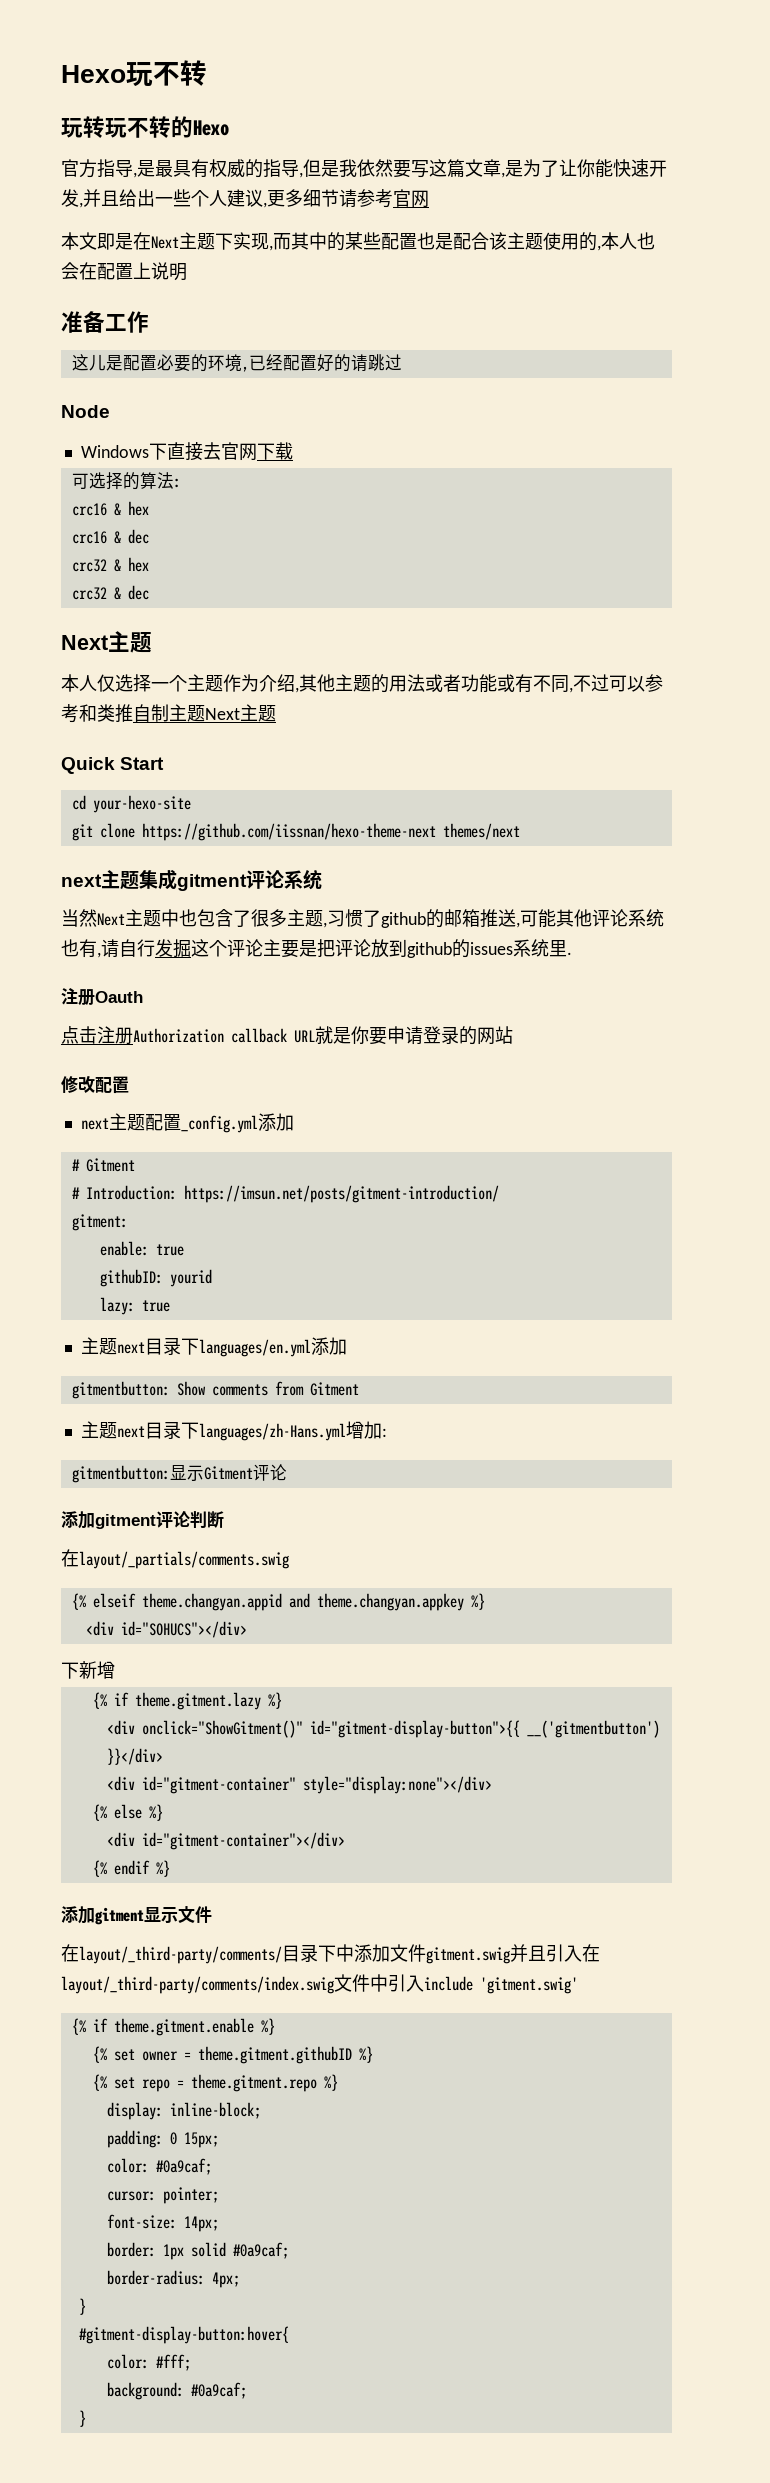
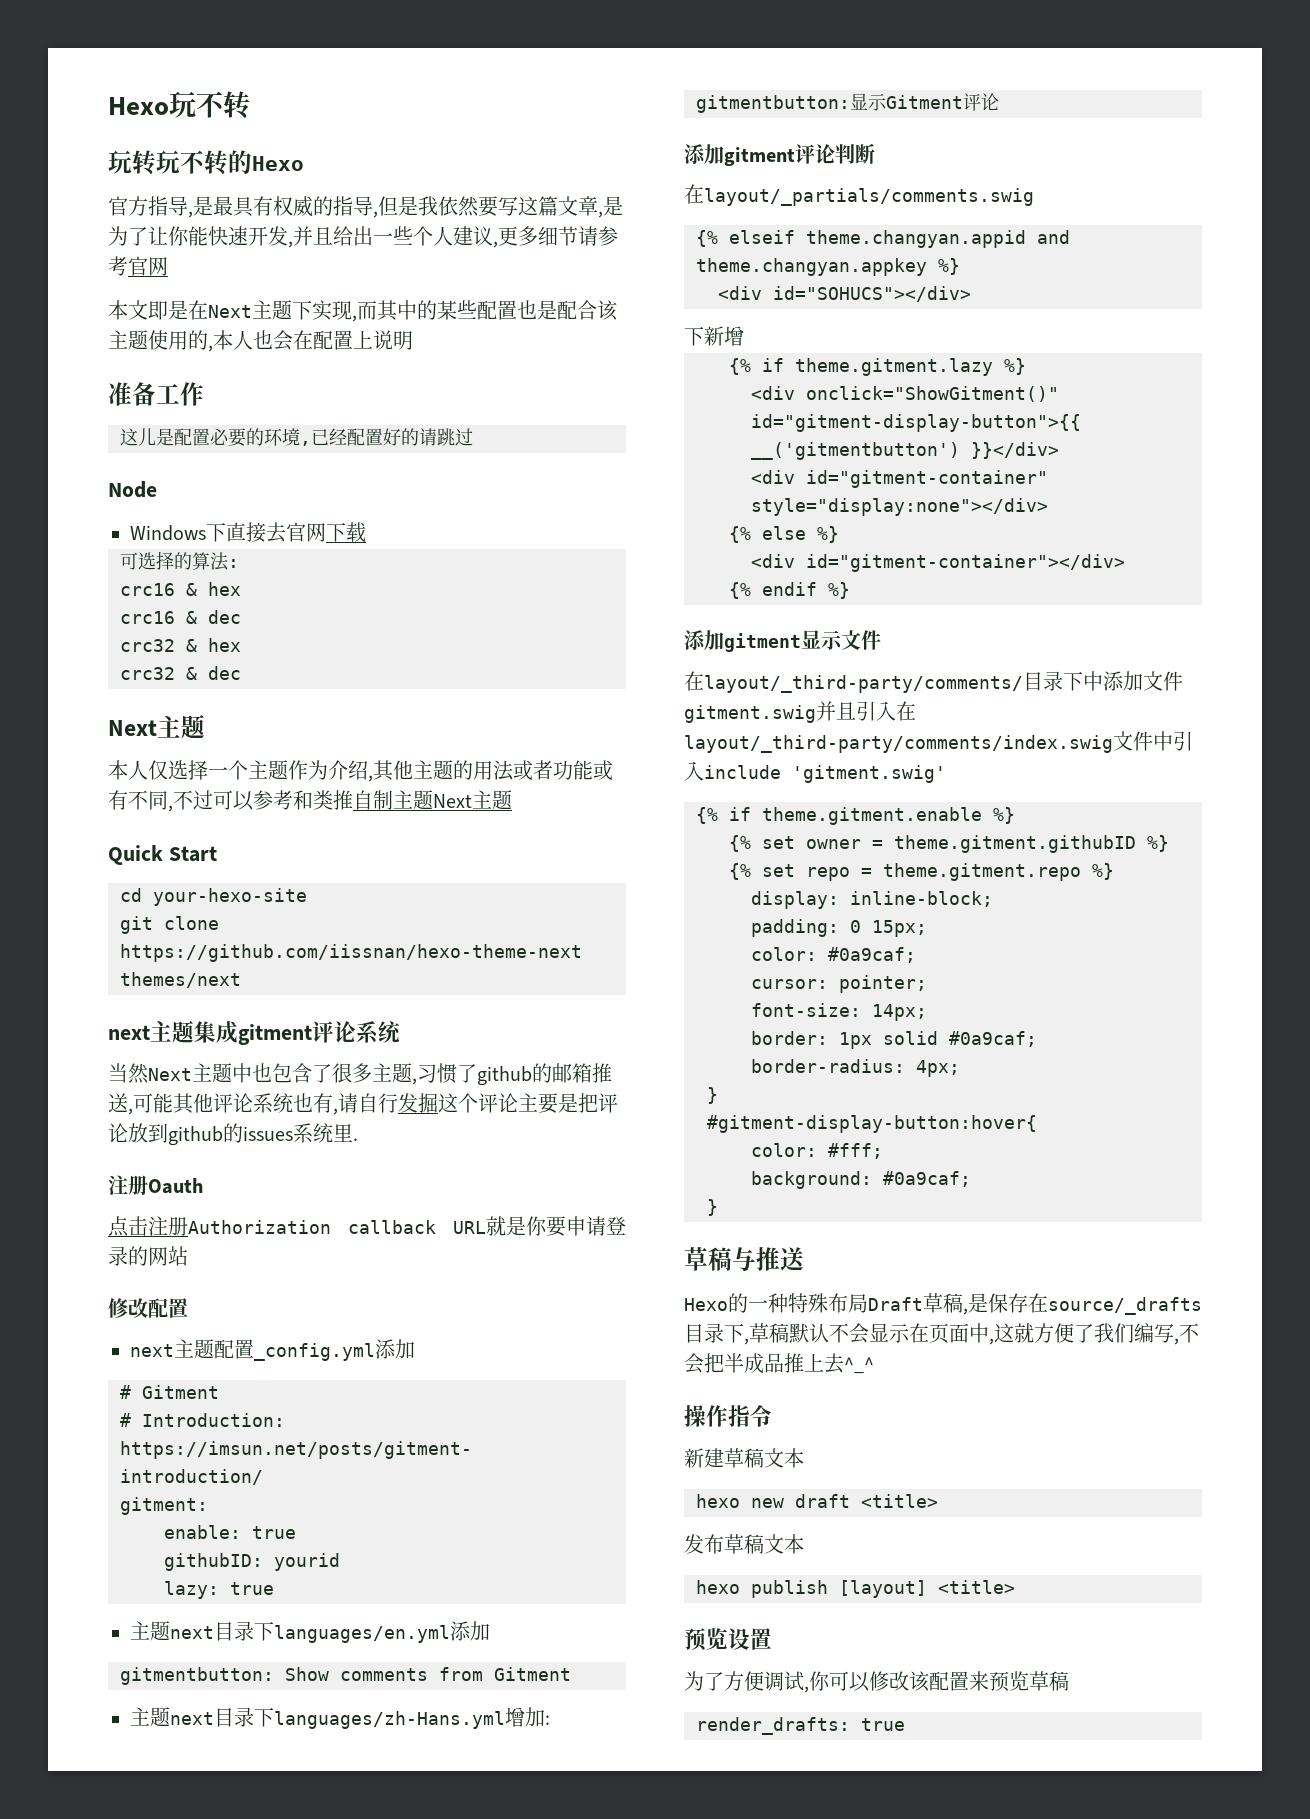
(86, 2418) none -> [684,1247,804,1271] [684,1293,1202,1315] [684,1323,1199,1345] [684,1353,874,1374] [684,1405,772,1427] [684,1448,804,1468] [696,1494,938,1508] [684,1534,804,1554] [696,1580,1015,1598] [684,1628,772,1651] [684,1671,1069,1693] [696,1717,905,1735] // 草稿与推送 // Hexo的一种特殊布局Draft草稿,是保存在source/_drafts目录下,草稿默认不会显示在页面中,这就方便了我们编写,不会把半成品推上去^_^ // 操作指令 // 新建草稿文本 // hexo new draft <title> // 发布草稿文本 // hexo publish [layout] <title> // 预览设置 // 为了方便调试,你可以修改该配置来预览草稿 // render_drafts: true

